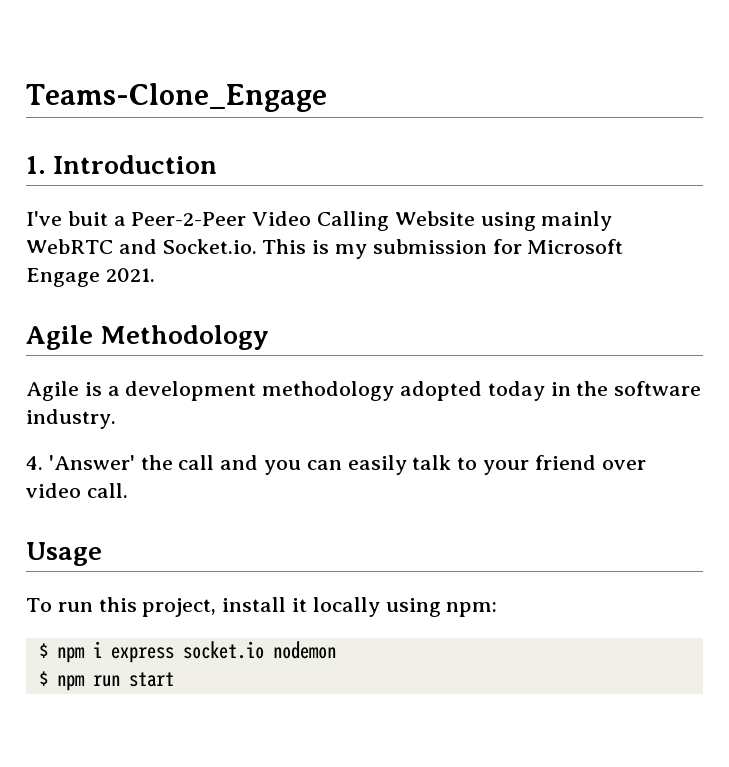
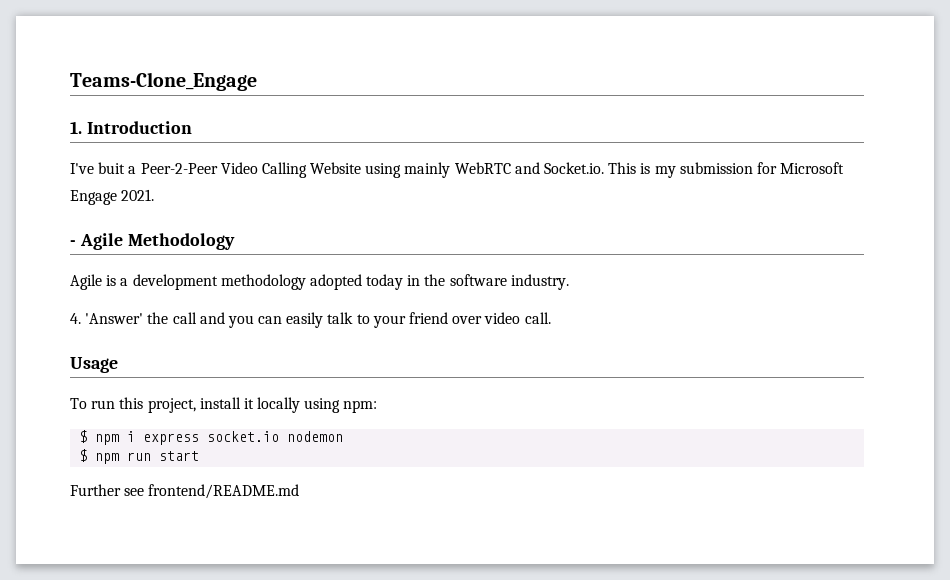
(155, 275) none -> [70,240,76,246] -
(174, 679) none -> [70,484,300,499] // Further see frontend/README.md

